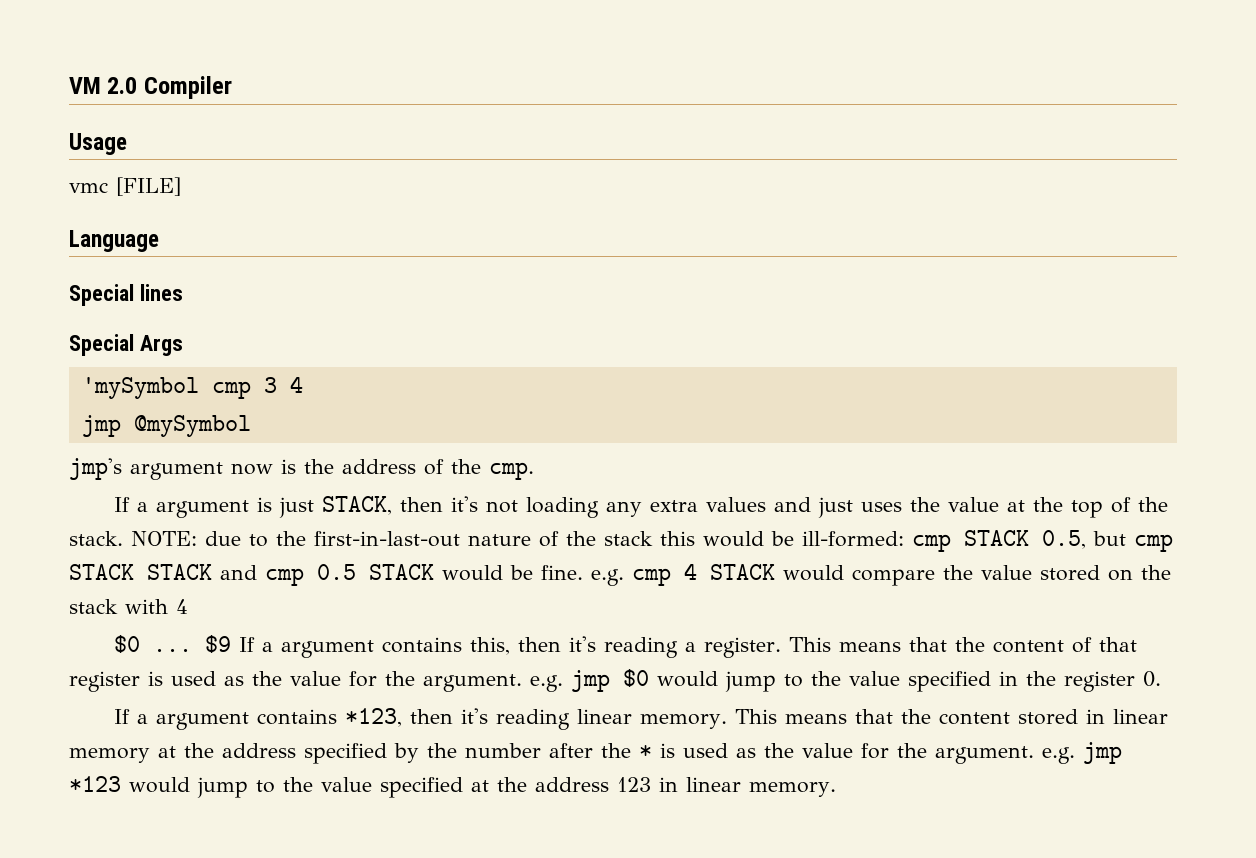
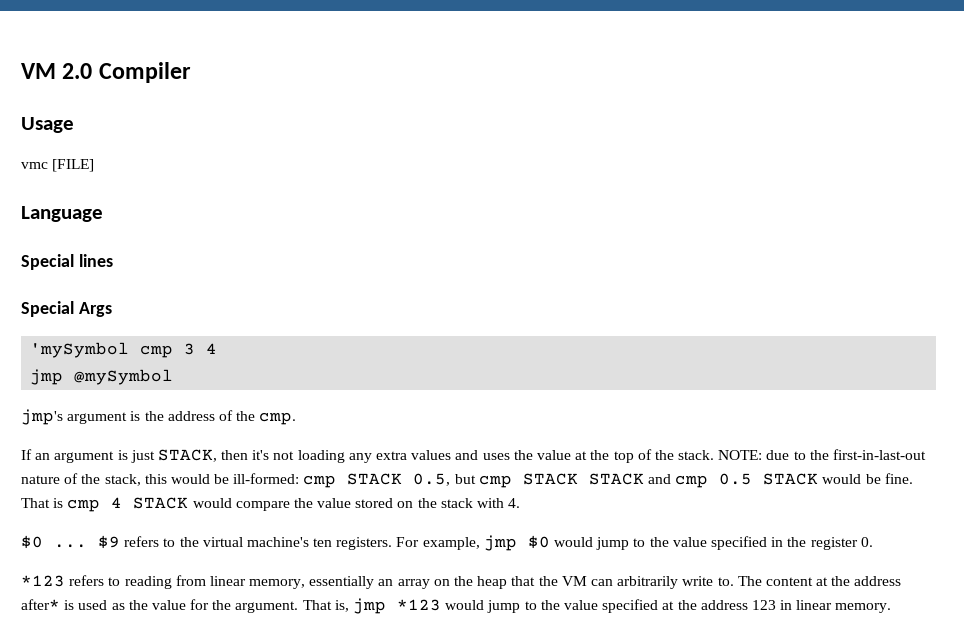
[231,463,273,475] now -> (128, 418) none
[137,502,149,512] a -> [35,453,51,460] an
[818,497,854,518] just -> (479, 455) none
[604,531,653,546] stack -> [104,474,141,486] stack,
[591,569,624,586] e.g. -> [21,498,64,508] That is
[176,599,188,614] 4 -> [508,498,521,508] 4.
[239,636,1138,658] [69,671,563,692] If a argument contains this, then it's reading a register. This means that the content of that register is used as the value for the argument. e.g. -> [124,536,480,550] refers to the virtual machine's ten registers. For example,
[114,708,1169,730] [69,743,1075,764] If a argument contains *123, then it's reading linear memory. This means that the content stored in linear memory at the address specified by the number after the * is used as the value for the argument. e.g. -> [21,575,902,589] [21,599,349,613] *123 refers to reading from linear memory, essentially an array on the heap that the VM can arbitrarily write to. The content at the address after* is used as the value for the argument. That is,

